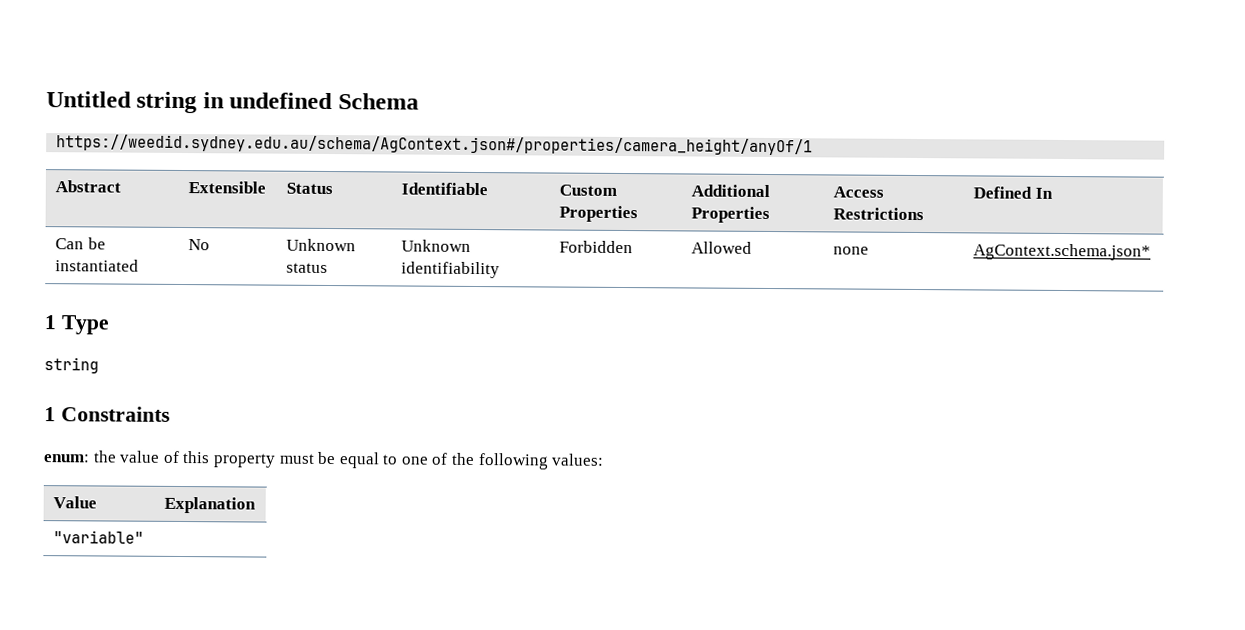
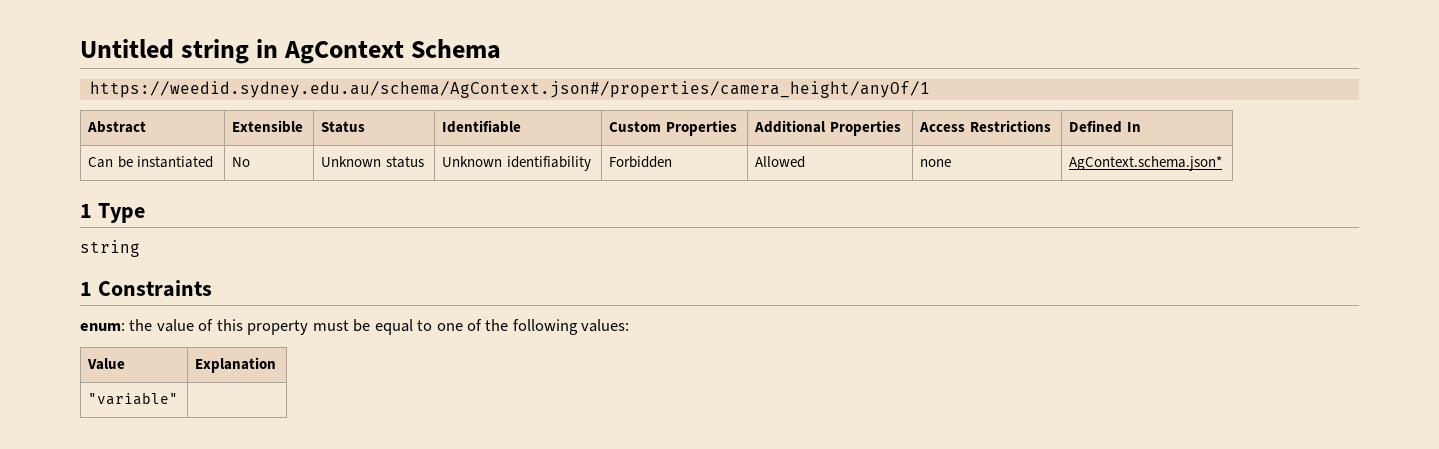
[229,92,334,110] undefined -> [284,41,405,64] AgContext

